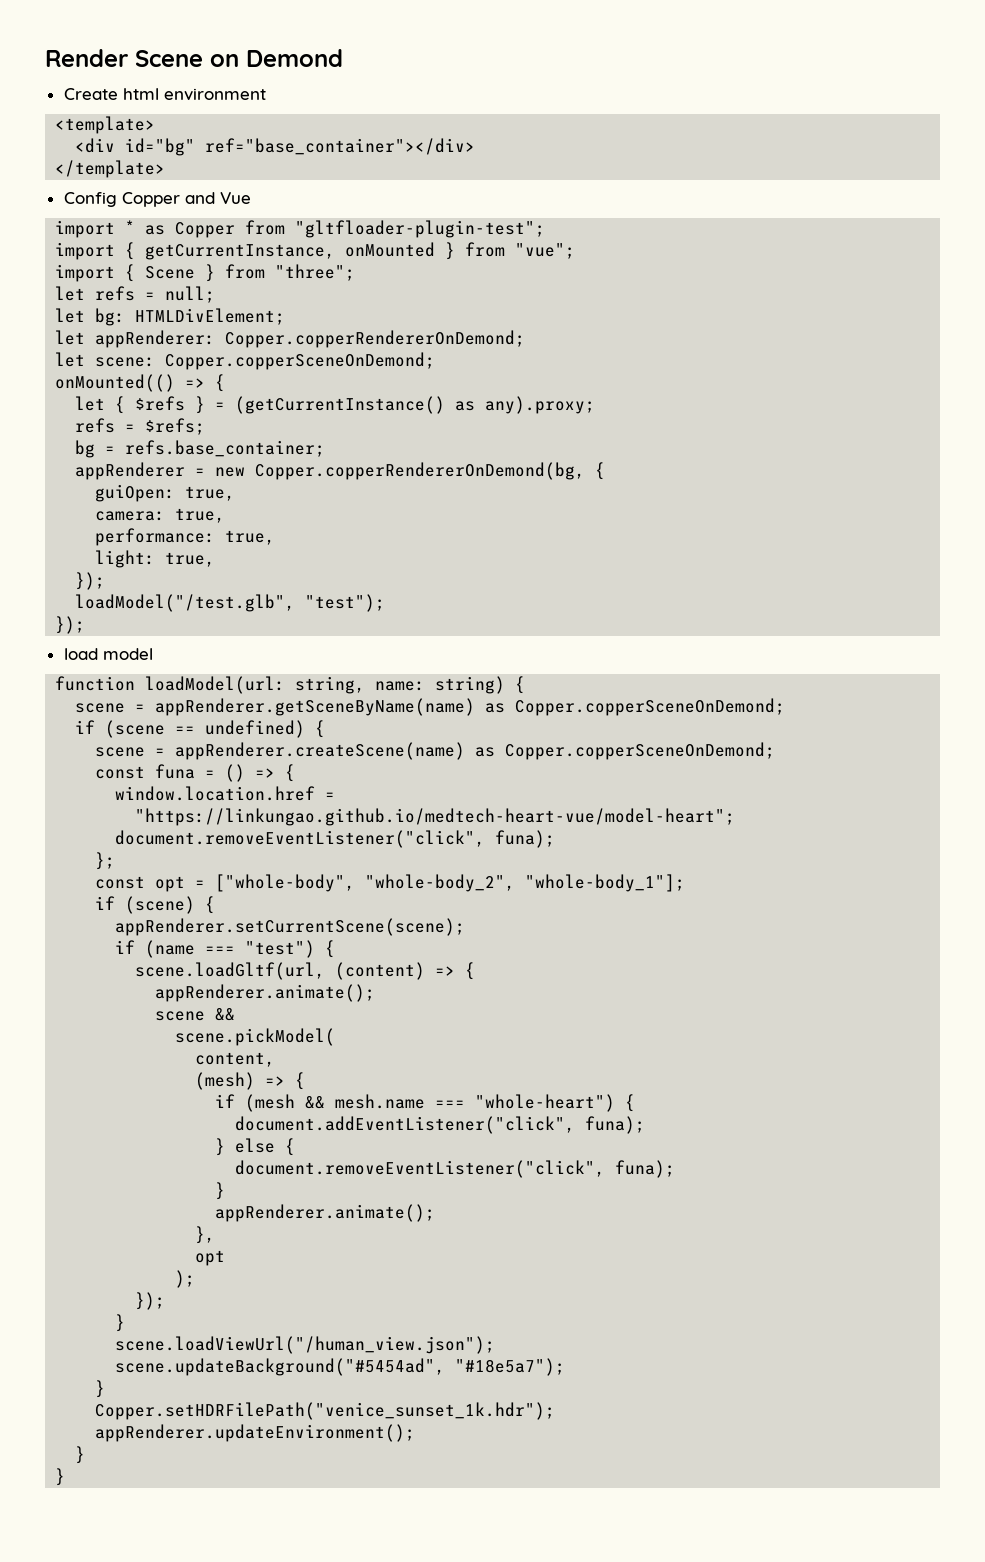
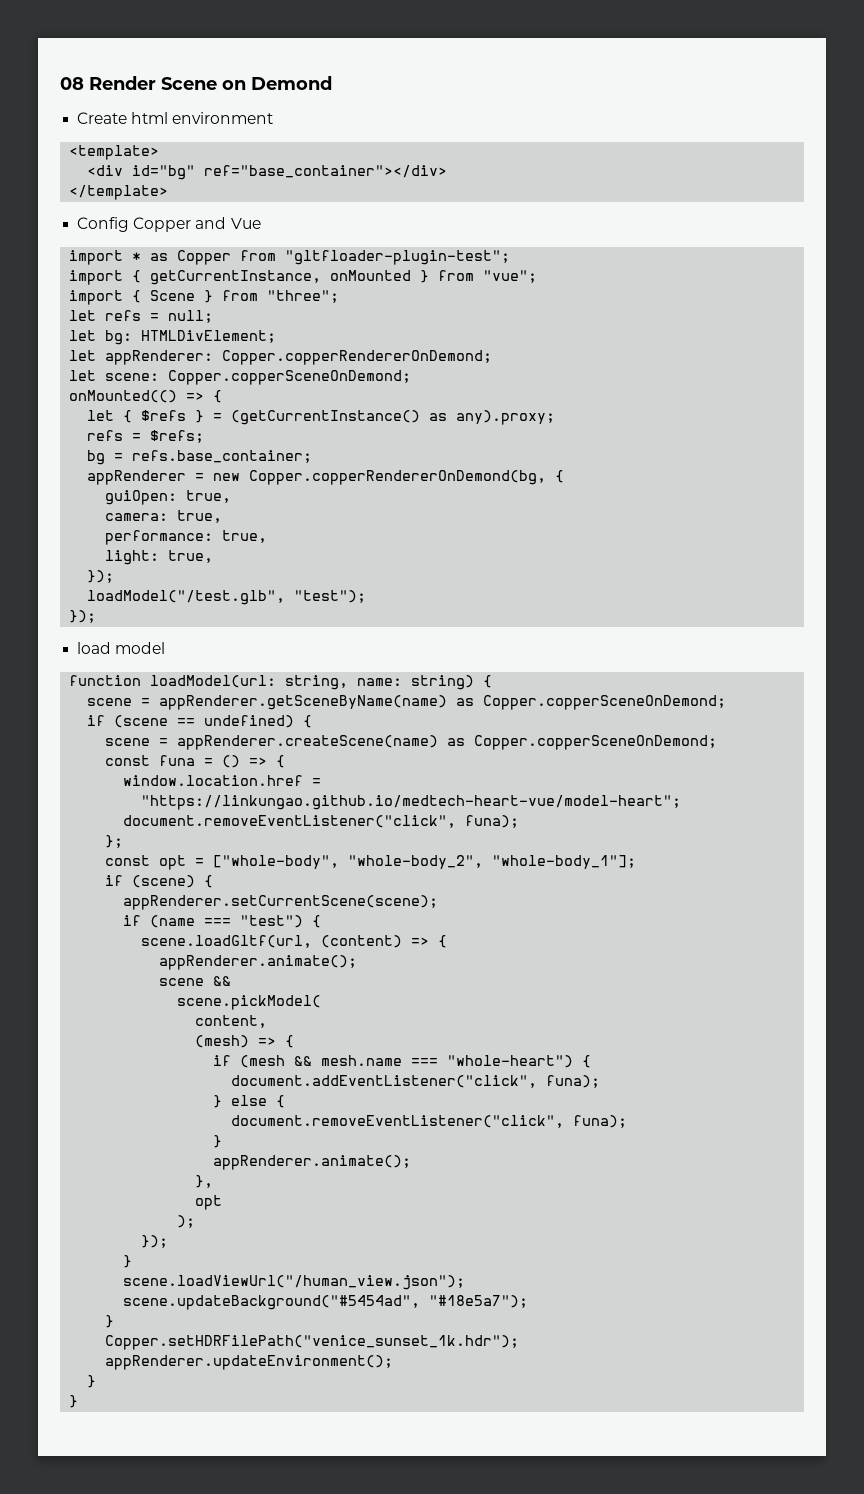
(45, 58) none -> [60,77,84,90] 08

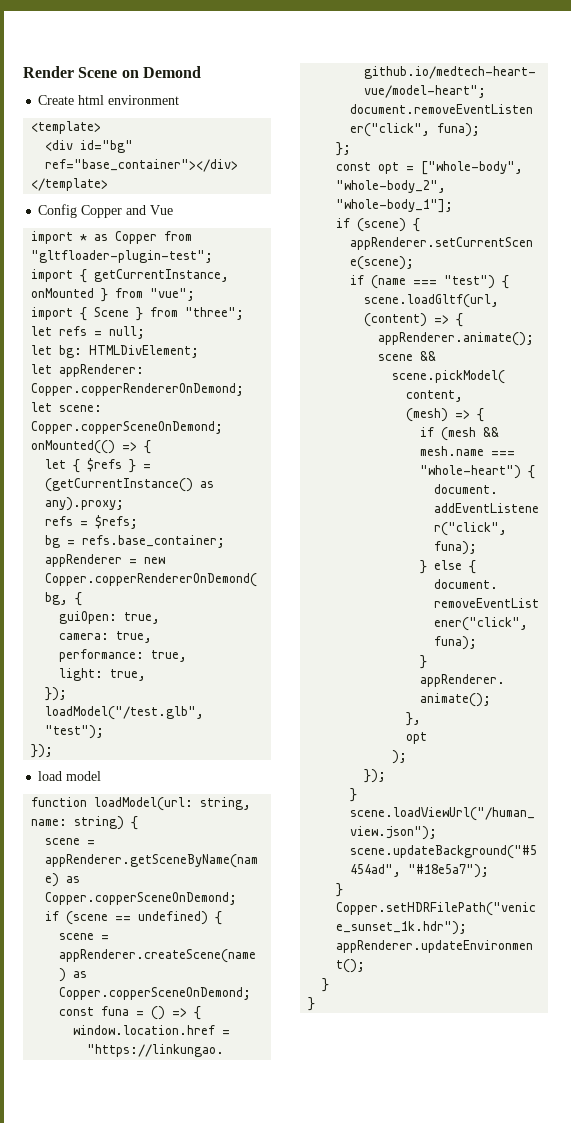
[60,77,84,90] 08 -> (23, 72) none

